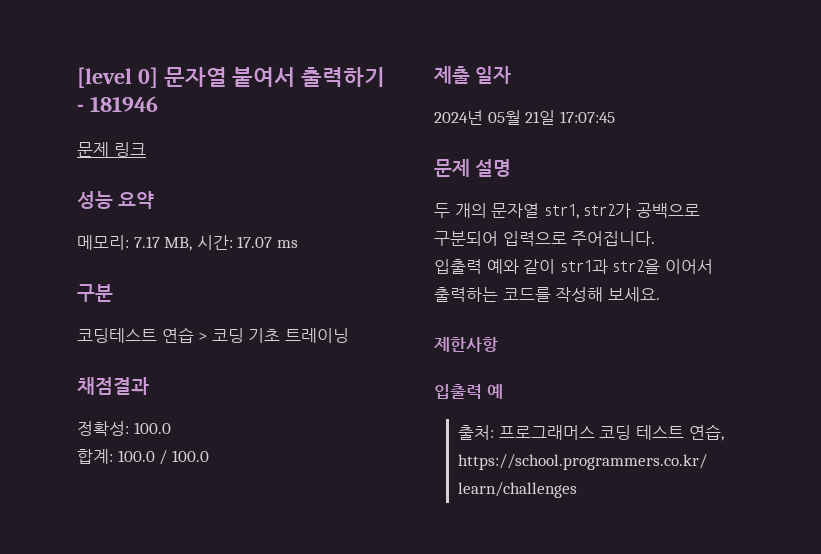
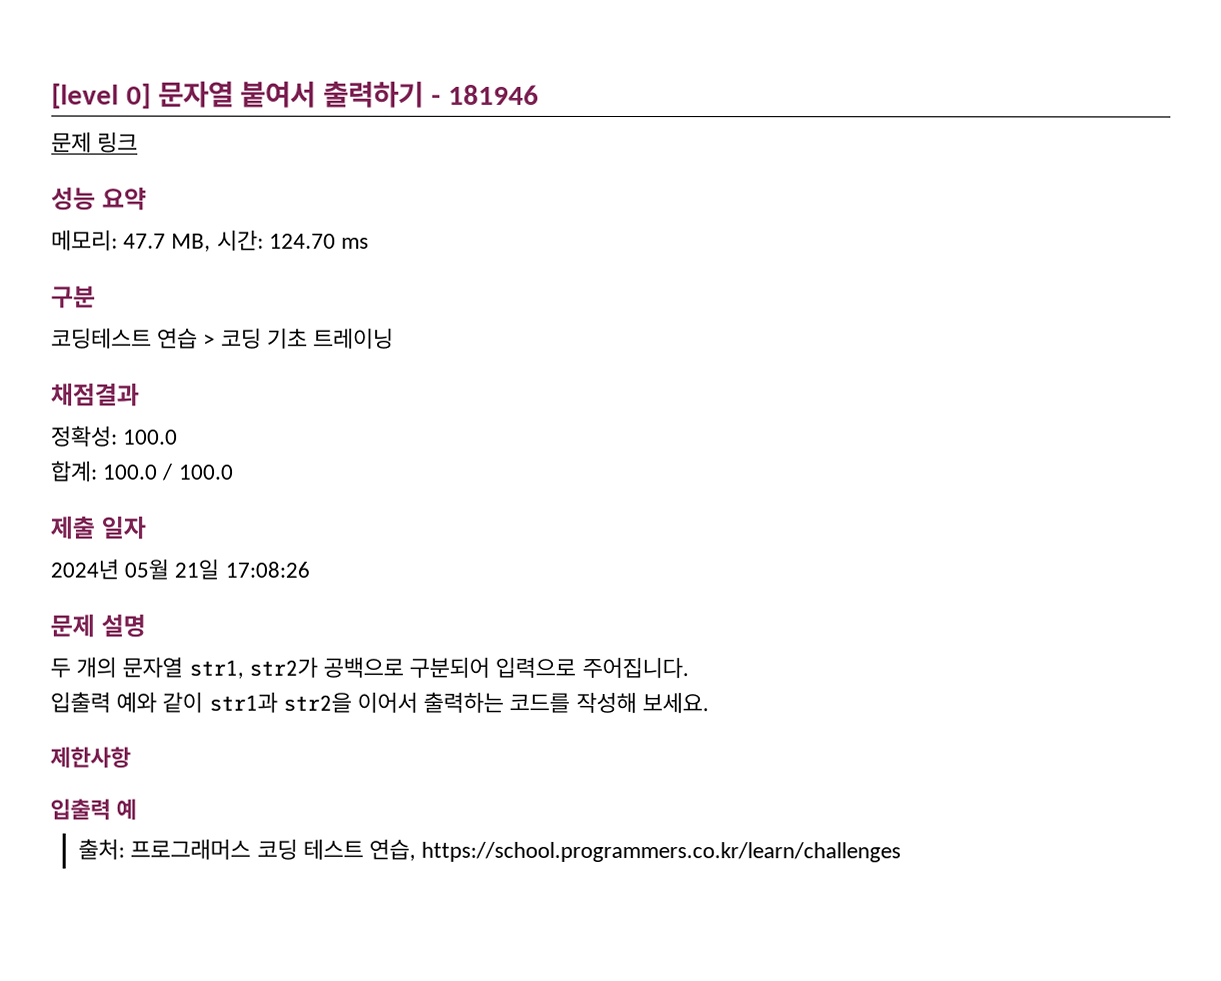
[133,236,160,248] 7.17 -> [123,233,167,249] 47.7
[237,236,273,248] 17.07 -> [268,233,336,249] 124.70
[559,111,615,123] 17:07:45 -> [224,561,310,578] 17:08:26

